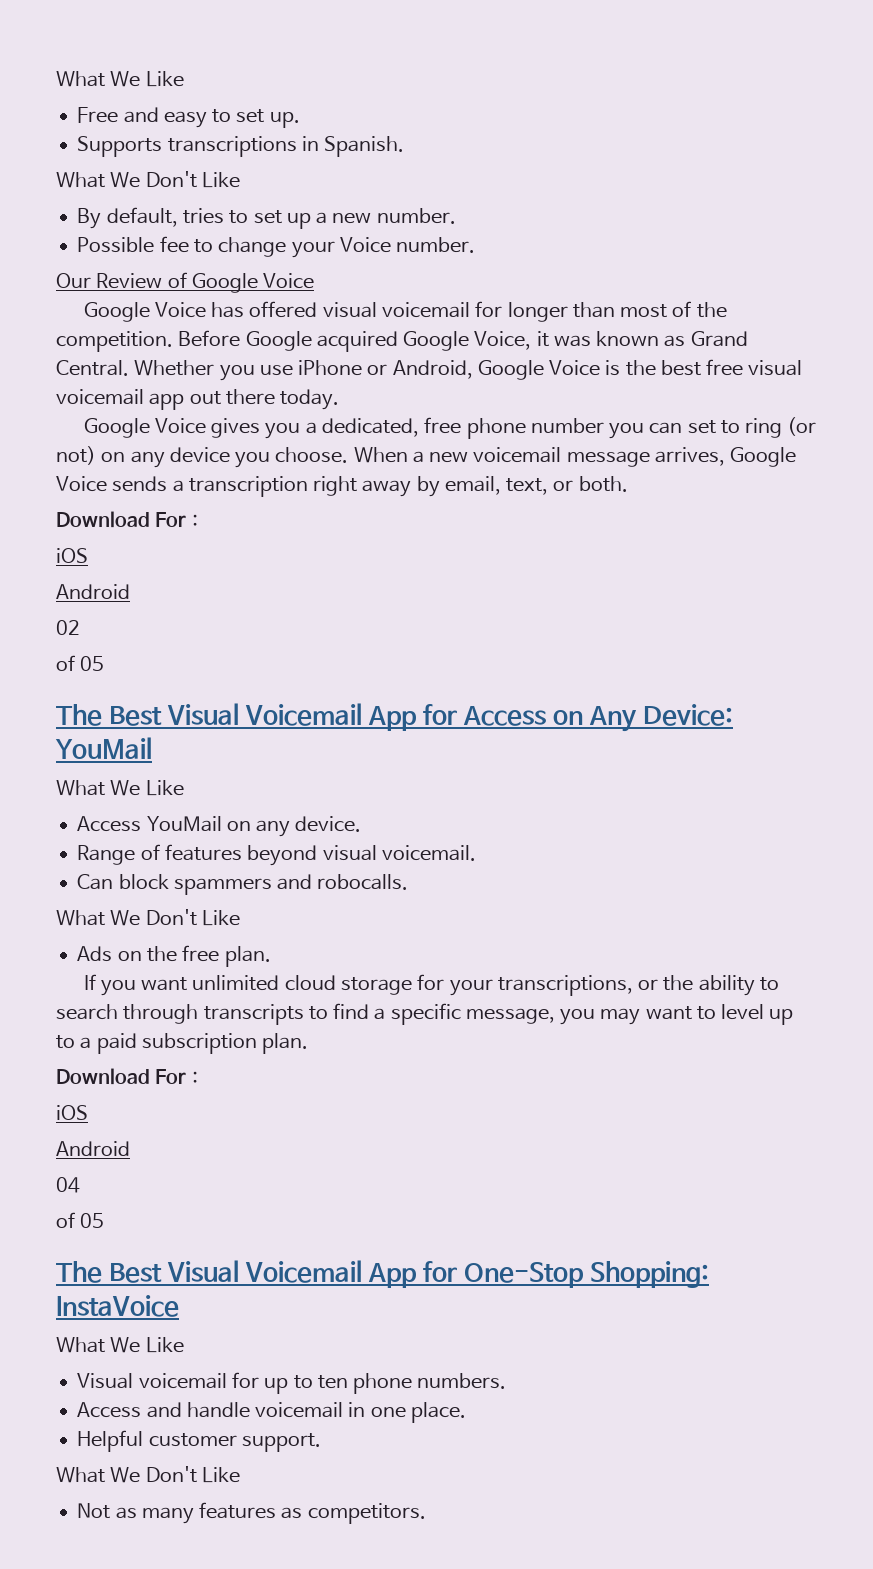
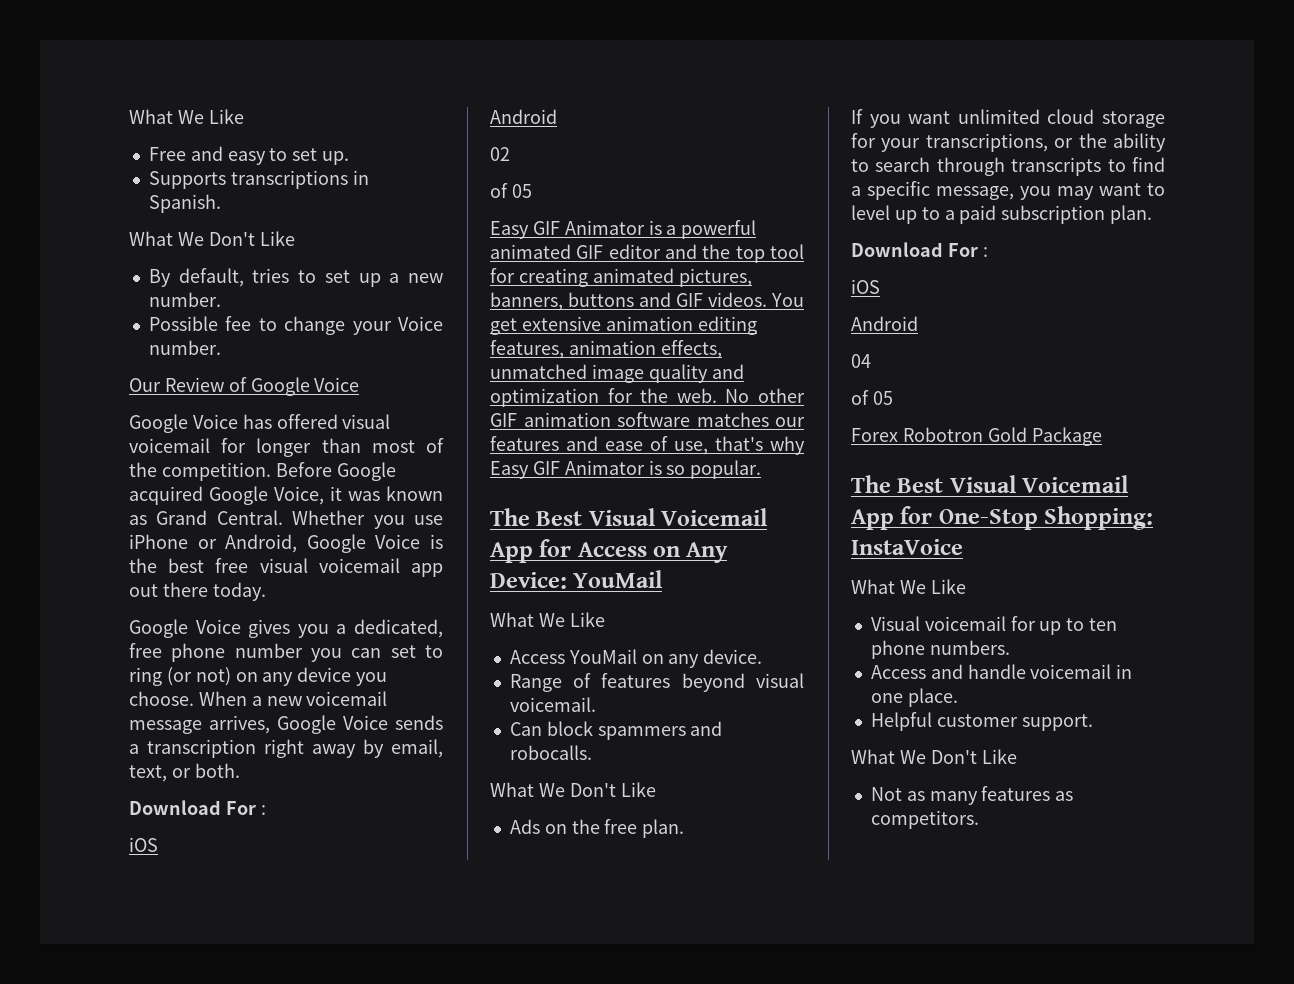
(105, 663) none -> [490,220,757,239] [490,244,804,263] [490,268,752,287] [490,292,804,311] [490,316,757,335] [490,340,722,359] [490,364,744,383] [490,388,805,407] [490,412,805,427] [490,436,805,455] [490,460,762,479] // Easy GIF Animator is a powerful animated GIF editor and the top tool for creating animated pictures, banners, buttons and GIF videos. You get extensive animation editing features, animation effects, unmatched image quality and optimization for the web. No other GIF animation software matches our features and ease of use, that's why Easy GIF Animator is so popular.
(105, 1220) none -> [851,427,1102,446] // Forex Robotron Gold Package

